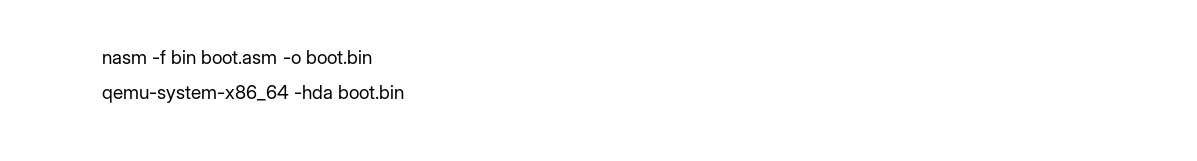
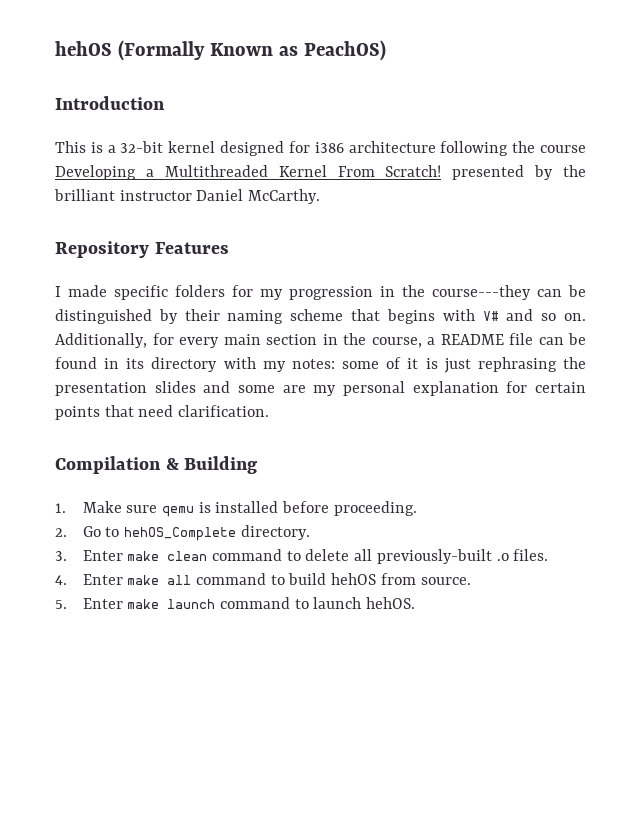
[102,50,372,64] [102,85,405,103] nasm -f bin boot.asm -o boot.bin // qemu-system-x86_64 -hda boot.bin -> [55,40,386,61] [55,96,165,110] [55,141,586,156] [55,165,586,180] [54,189,321,204] [55,241,229,258] [55,285,586,300] [55,309,586,324] [55,333,586,348] [55,357,586,373] [55,381,586,396] [55,405,270,420] [55,456,258,474] [55,501,417,517] [55,525,310,541] [55,549,549,564] [55,573,471,585] [55,597,416,609] hehOS (Formally Known as PeachOS) // Introduction // This is a 32-bit kernel designed for i386 architecture following the course Developing a Multithreaded Kernel From Scratch! presented by the brilliant instructor Daniel McCarthy. // Repository Features // I made specific folders for my progression in the course---they can be distinguished by their naming scheme that begins with V# and so on. Additionally, for every main section in the course, a README file can be found in its directory with my notes: some of it is just rephrasing the presentation slides and some are my personal explanation for certain points that need clarification. // Compilation & Building // 1. Make sure qemu is installed before proceeding. // 2. Go to hehOS_Complete directory. // 3. Enter make clean command to delete all previously-built .o files. // 4. Enter make all command to build hehOS from source. // 5. Enter make launch command to launch hehOS.

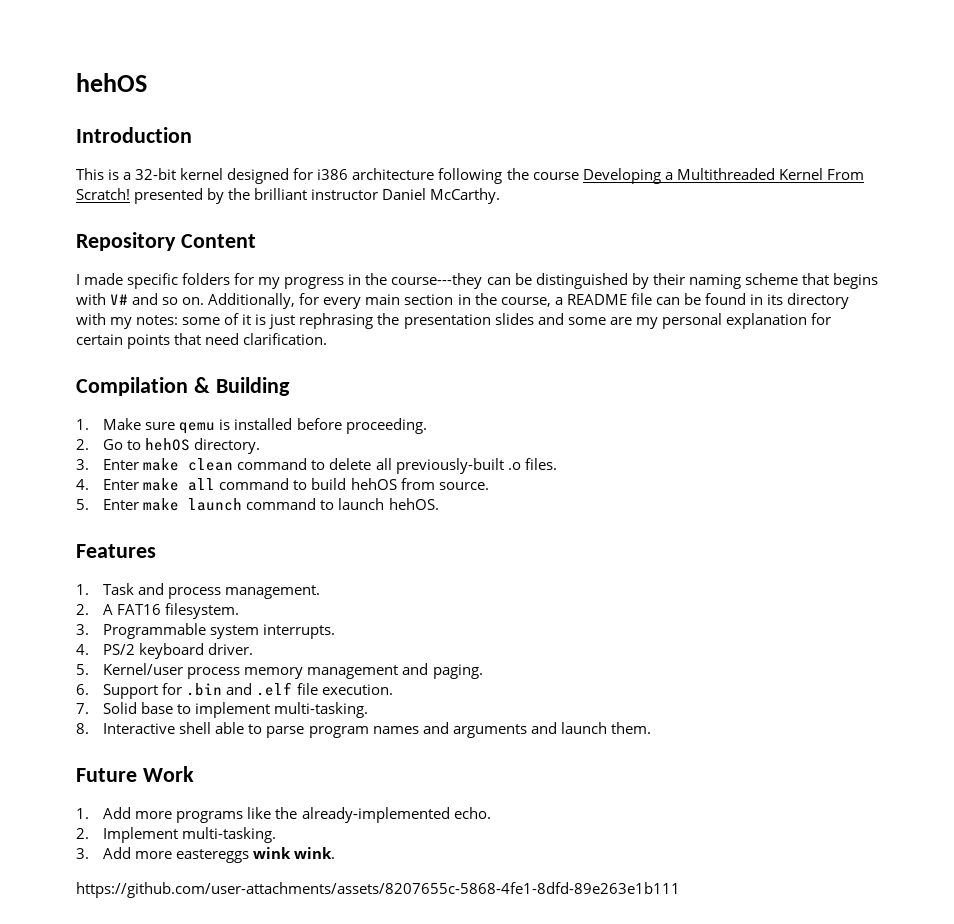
[55,40,386,61] hehOS (Formally Known as PeachOS) -> [76,73,147,92] hehOS
[154,242,229,254] Features -> [180,234,256,248] Content
[289,286,373,300] progression -> [284,277,345,289] progress
[124,527,237,541] hehOS_Complete -> [145,438,191,451] hehOS
(416, 603) none -> [76,544,156,558] [76,583,321,599] [76,603,240,619] [76,623,336,639] [76,643,254,659] [76,663,483,679] [76,682,393,699] [76,702,369,718] [76,722,651,738] [76,766,194,782] [76,807,491,823] [76,827,277,843] [76,847,336,863] [76,882,680,898] // Features // 1. Task and process management. // 2. A FAT16 filesystem. // 3. Programmable system interrupts. // 4. PS/2 keyboard driver. // 5. Kernel/user process memory management and paging. // 6. Support for .bin and .elf file execution. // 7. Solid base to implement multi-tasking. // 8. Interactive shell able to parse program names and arguments and launch them. // Future Work // 1. Add more programs like the already-implemented echo. // 2. Implement multi-tasking. // 3. Add more eastereggs wink wink. // https://github.com/user-attachments/assets/8207655c-5868-4fe1-8dfd-89e263e1b111

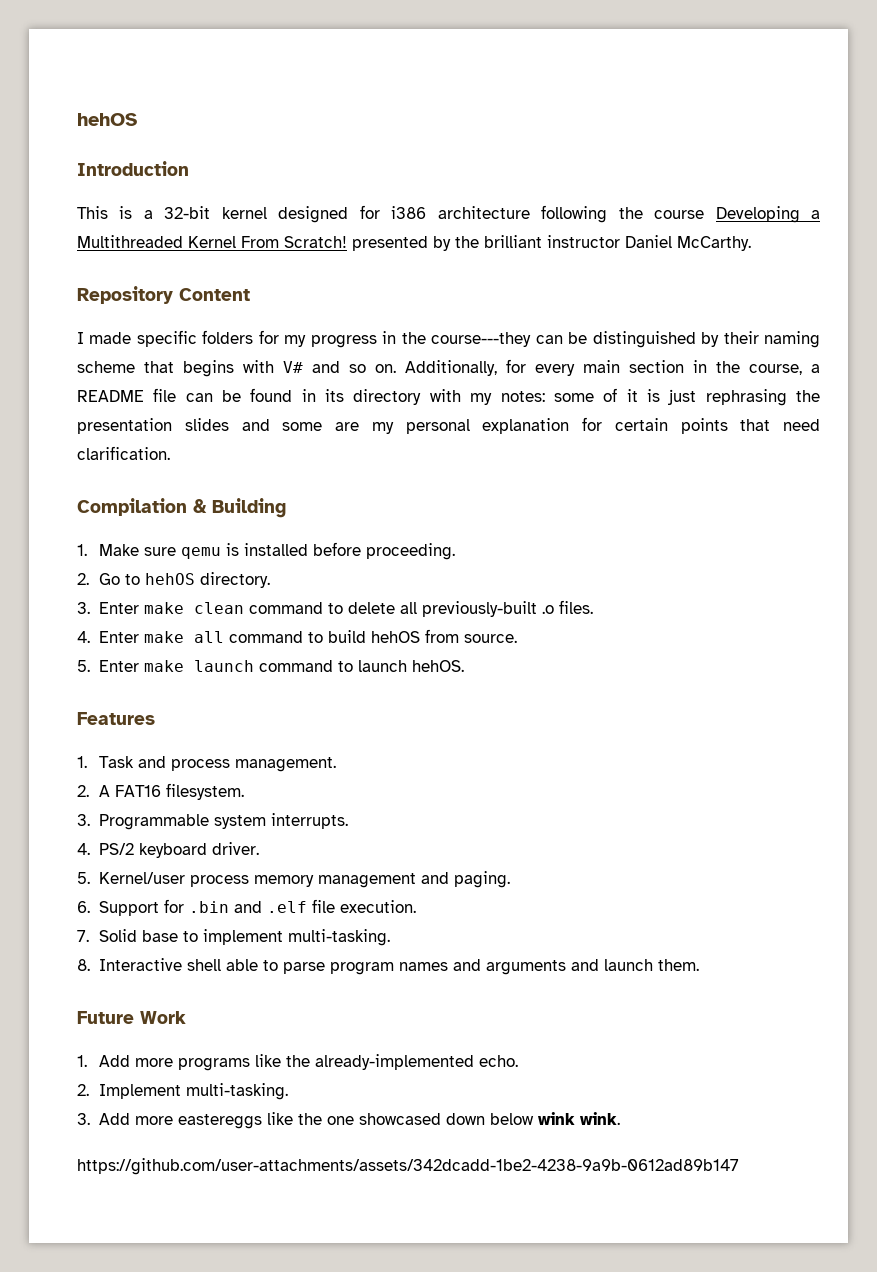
(250, 856) none -> [266,1112,534,1125] like the one showcased down below
[76,882,680,898] https://github.com/user-attachments/assets/8207655c-5868-4fe1-8dfd-89e263e1b111 -> [77,1158,739,1175] https://github.com/user-attachments/assets/342dcadd-1be2-4238-9a9b-0612ad89b147

